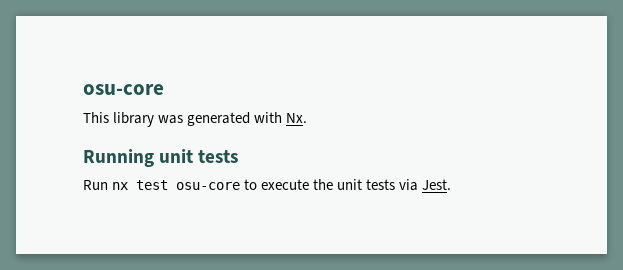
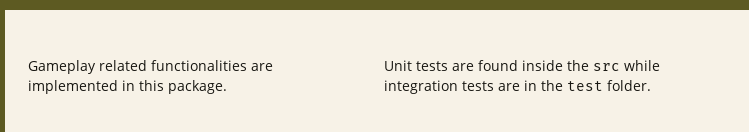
[83,84,164,95] [83,112,308,127] [83,149,239,167] [83,179,452,191] osu-core // This library was generated with Nx. // Running unit tests // Run nx test osu-core to execute the unit tests via Jest. -> [28,60,273,74] [28,80,227,94] [384,60,660,71] [384,80,651,94] Gameplay related functionalities are implemented in this package. // Unit tests are found inside the src while integration tests are in the test folder.

